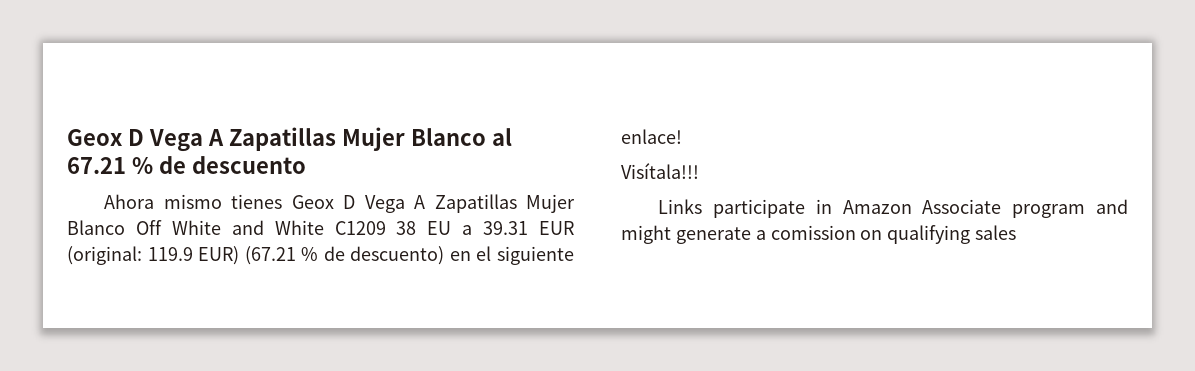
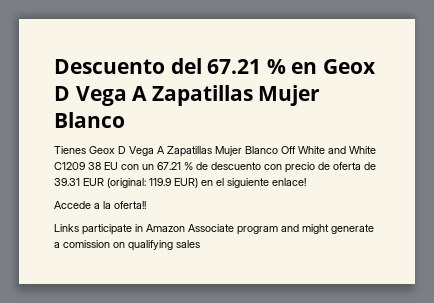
[67,127,512,152] [67,156,306,174] [104,194,283,209] Geox D Vega A Zapatillas Mujer Blanco al 67.21 % de descuento // Ahora mismo tienes -> [54,58,376,74] [54,85,321,106] [54,112,125,128] [54,146,86,154] Descuento del 67.21 % en Geox D Vega A Zapatillas Mujer Blanco // Tienes
[462,225,473,235] a -> [121,162,376,173] con un 67.21 % de descuento con precio de oferta de
[244,246,445,265] (67.21 % de descuento) -> (198, 183) none
[621,163,699,179] Visítala!!! -> [54,201,146,209] Accede a la oferta!!

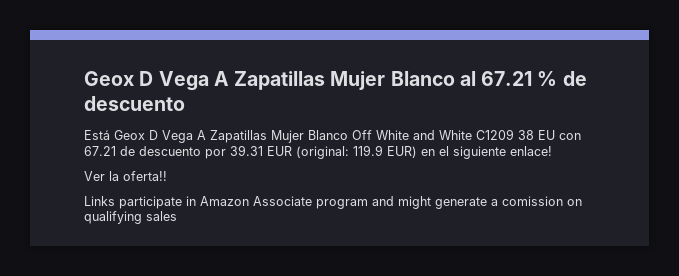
[54,58,376,74] [54,85,321,106] [54,112,125,128] [54,146,86,154] Descuento del 67.21 % en Geox D Vega A Zapatillas Mujer Blanco // Tienes -> [84,71,587,91] [84,96,185,111] [84,130,110,140] Geox D Vega A Zapatillas Mujer Blanco al 67.21 % de descuento // Está
[142,162,376,173] un 67.21 % de descuento con precio de oferta de -> [84,146,226,159] 67.21 de descuento por
[54,201,100,209] Accede a -> [84,171,105,181] Ver

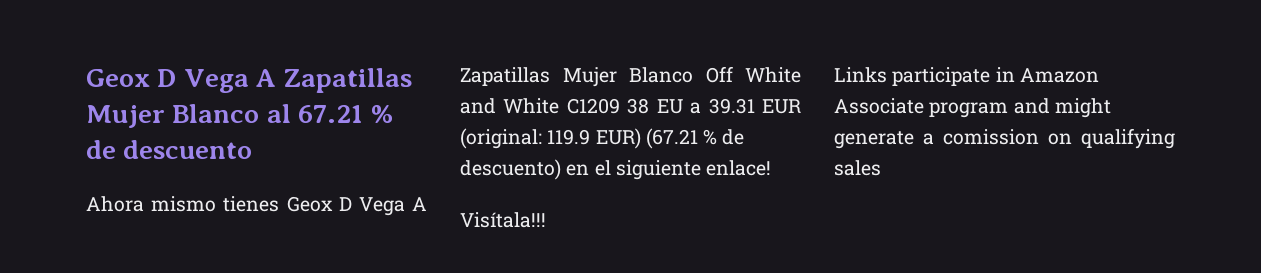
[84,130,110,140] Está -> [86,196,280,212] Ahora mismo tienes
[559,133,581,140] [84,146,226,159] con 67.21 de descuento por -> [690,102,702,114] a
(417, 152) none -> [645,128,745,149] [460,159,561,180] (67.21 % de descuento)
[84,171,167,181] Ver la oferta!! -> [460,212,546,228] Visítala!!!

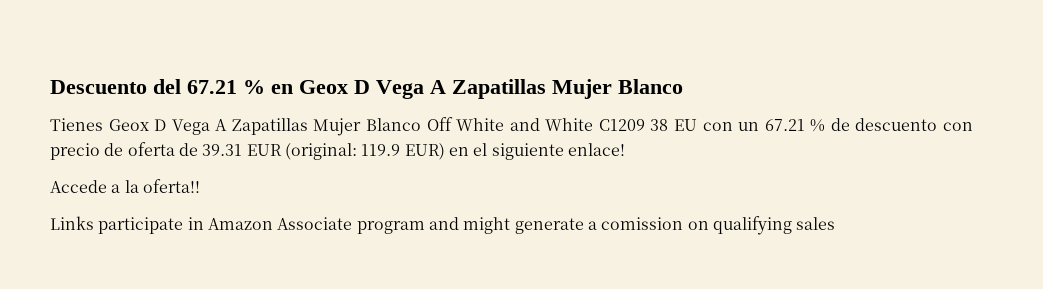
[86,68,412,93] [86,104,393,128] [86,140,253,159] [86,196,280,212] Geox D Vega A Zapatillas Mujer Blanco al 67.21 % de descuento // Ahora mismo tienes -> [50,79,683,99] [50,118,103,131] Descuento del 67.21 % en Geox D Vega A Zapatillas Mujer Blanco // Tienes
[690,102,702,114] a -> [702,118,973,132] [50,142,198,160] con un 67.21 % de descuento con precio de oferta de
[645,128,745,149] [460,159,561,180] (67.21 % de descuento) -> (445, 151) none
[460,212,546,228] Visítala!!! -> [50,179,200,193] Accede a la oferta!!

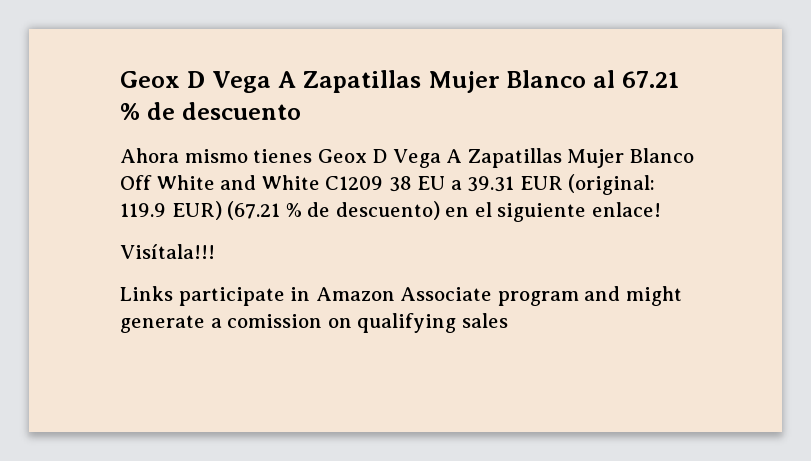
[50,79,683,99] [50,118,103,131] Descuento del 67.21 % en Geox D Vega A Zapatillas Mujer Blanco // Tienes -> [120,70,680,93] [120,102,301,120] [120,148,313,163] Geox D Vega A Zapatillas Mujer Blanco al 67.21 % de descuento // Ahora mismo tienes
[702,118,973,132] [50,142,198,160] con un 67.21 % de descuento con precio de oferta de -> [450,180,462,190] a
(445, 151) none -> [227,201,440,220] (67.21 % de descuento)
[50,179,200,193] Accede a la oferta!! -> [120,244,215,259] Visítala!!!

